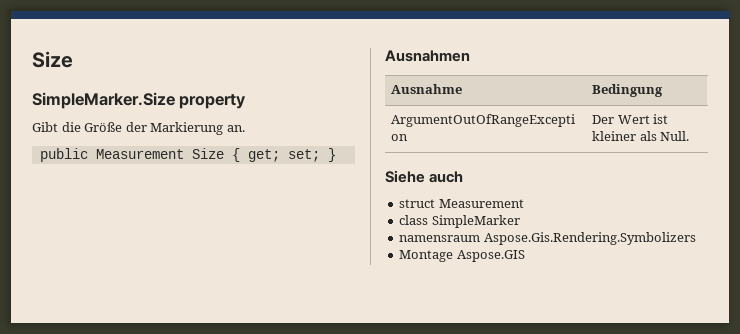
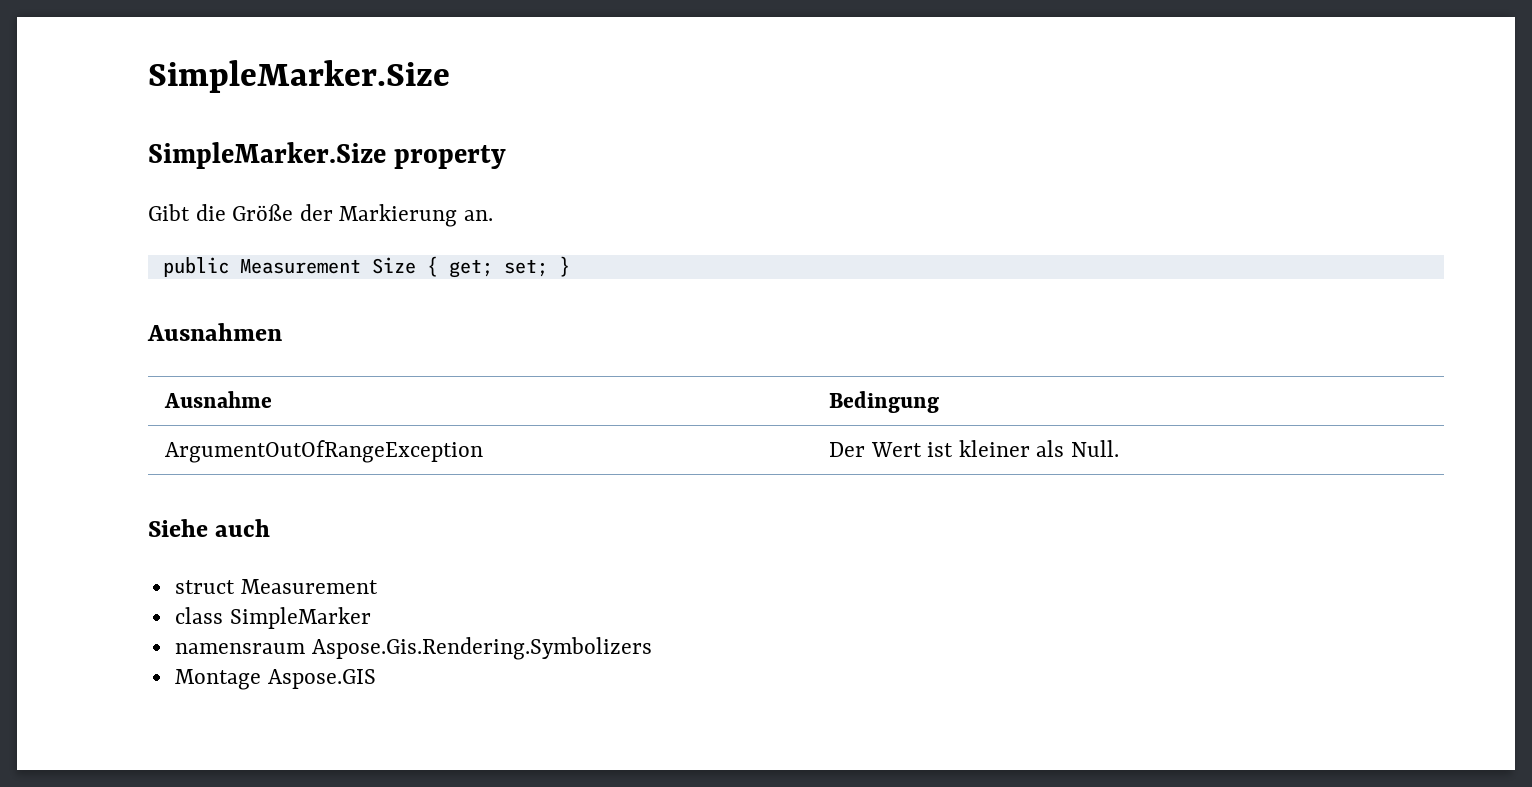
[32,51,73,68] Size -> [148,60,450,93] SimpleMarker.Size

